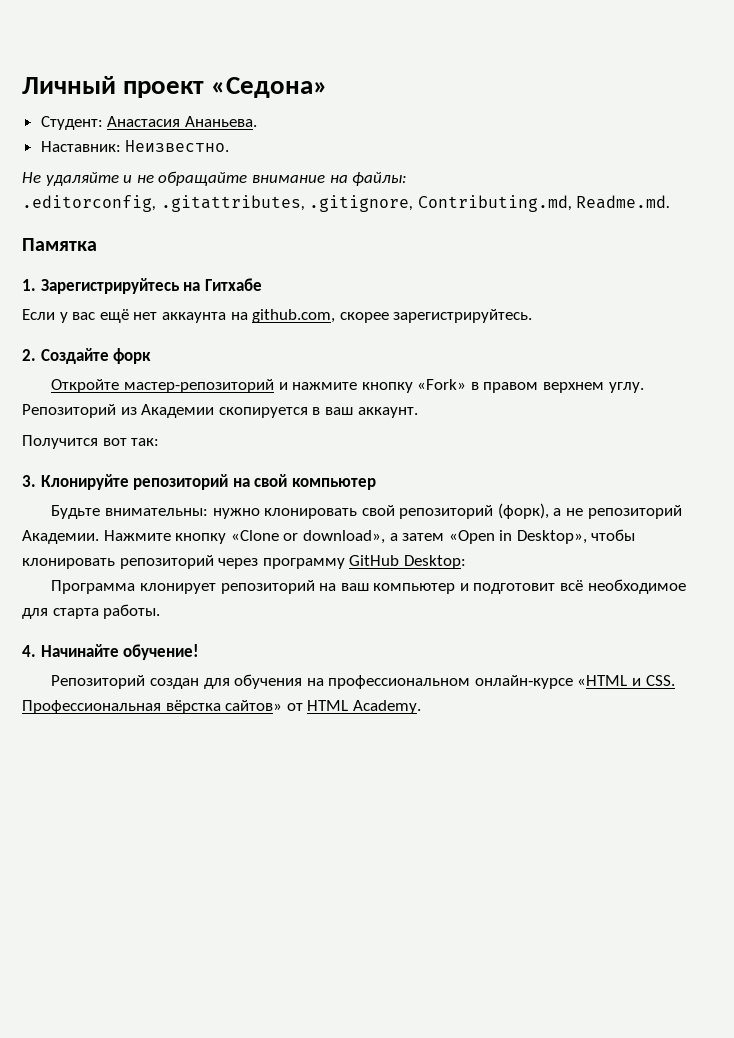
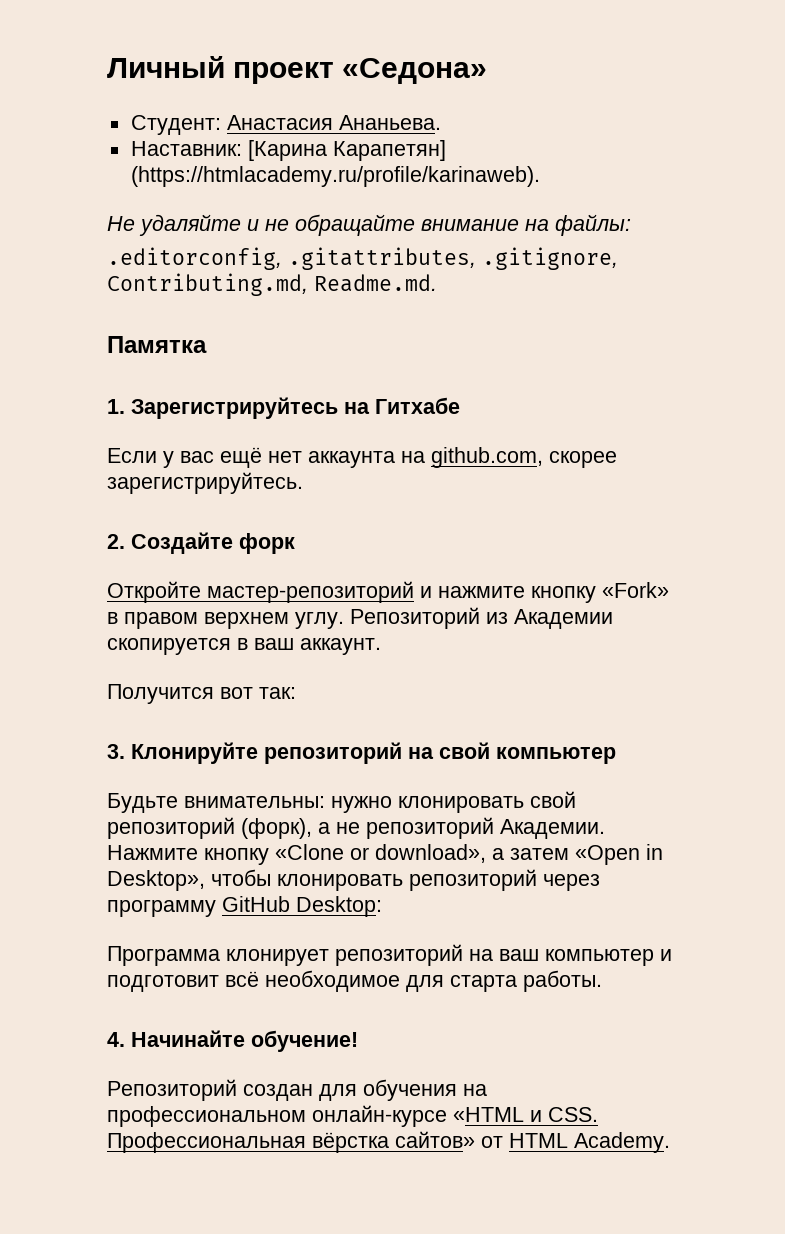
[125,140,230,152] Неизвестно. -> [247,140,446,161] [130,166,540,187] [Карина Карапетян] (https://htmlacademy.ru/profile/karinaweb).

